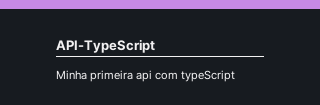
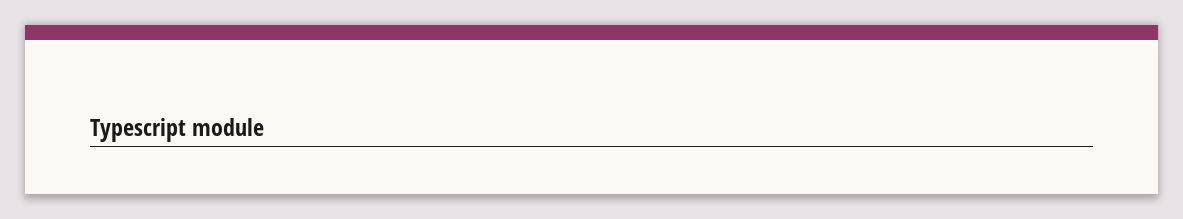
[56,39,155,53] [56,70,236,82] API-TypeScript // Minha primeira api com typeScript -> [90,118,265,142] Typescript module

